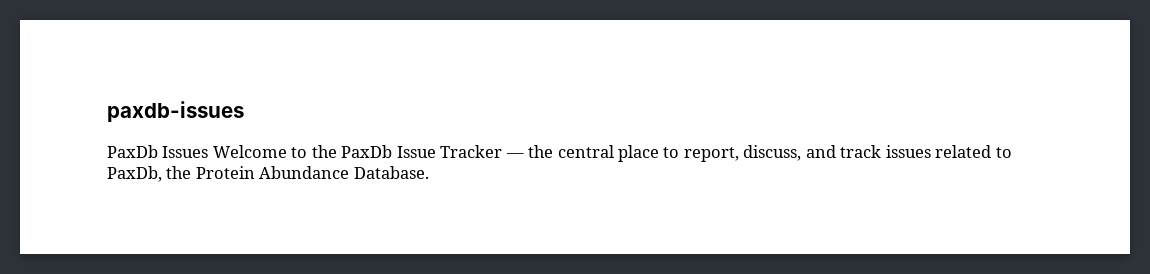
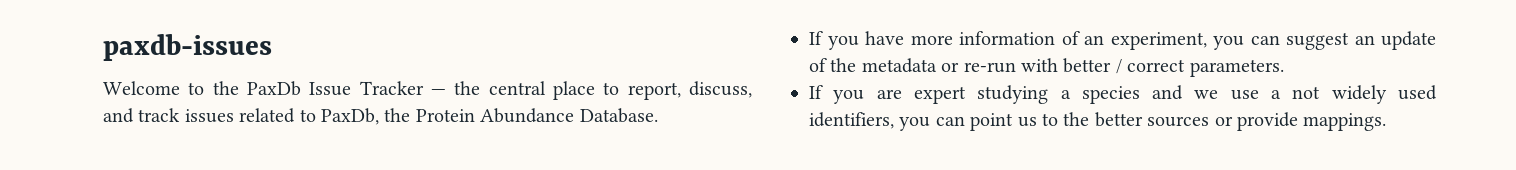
[107,145,209,158] PaxDb Issues -> (272, 47) none
(429, 172) none -> [809,31,1436,50] [809,58,1284,77] [809,85,1437,104] [809,112,1387,131] // If you have more information of an experiment, you can suggest an update of the metadata or re-run with better / correct parameters. // If you are expert studying a species and we use a not widely used identifiers, you can point us to the better sources or provide mappings.

